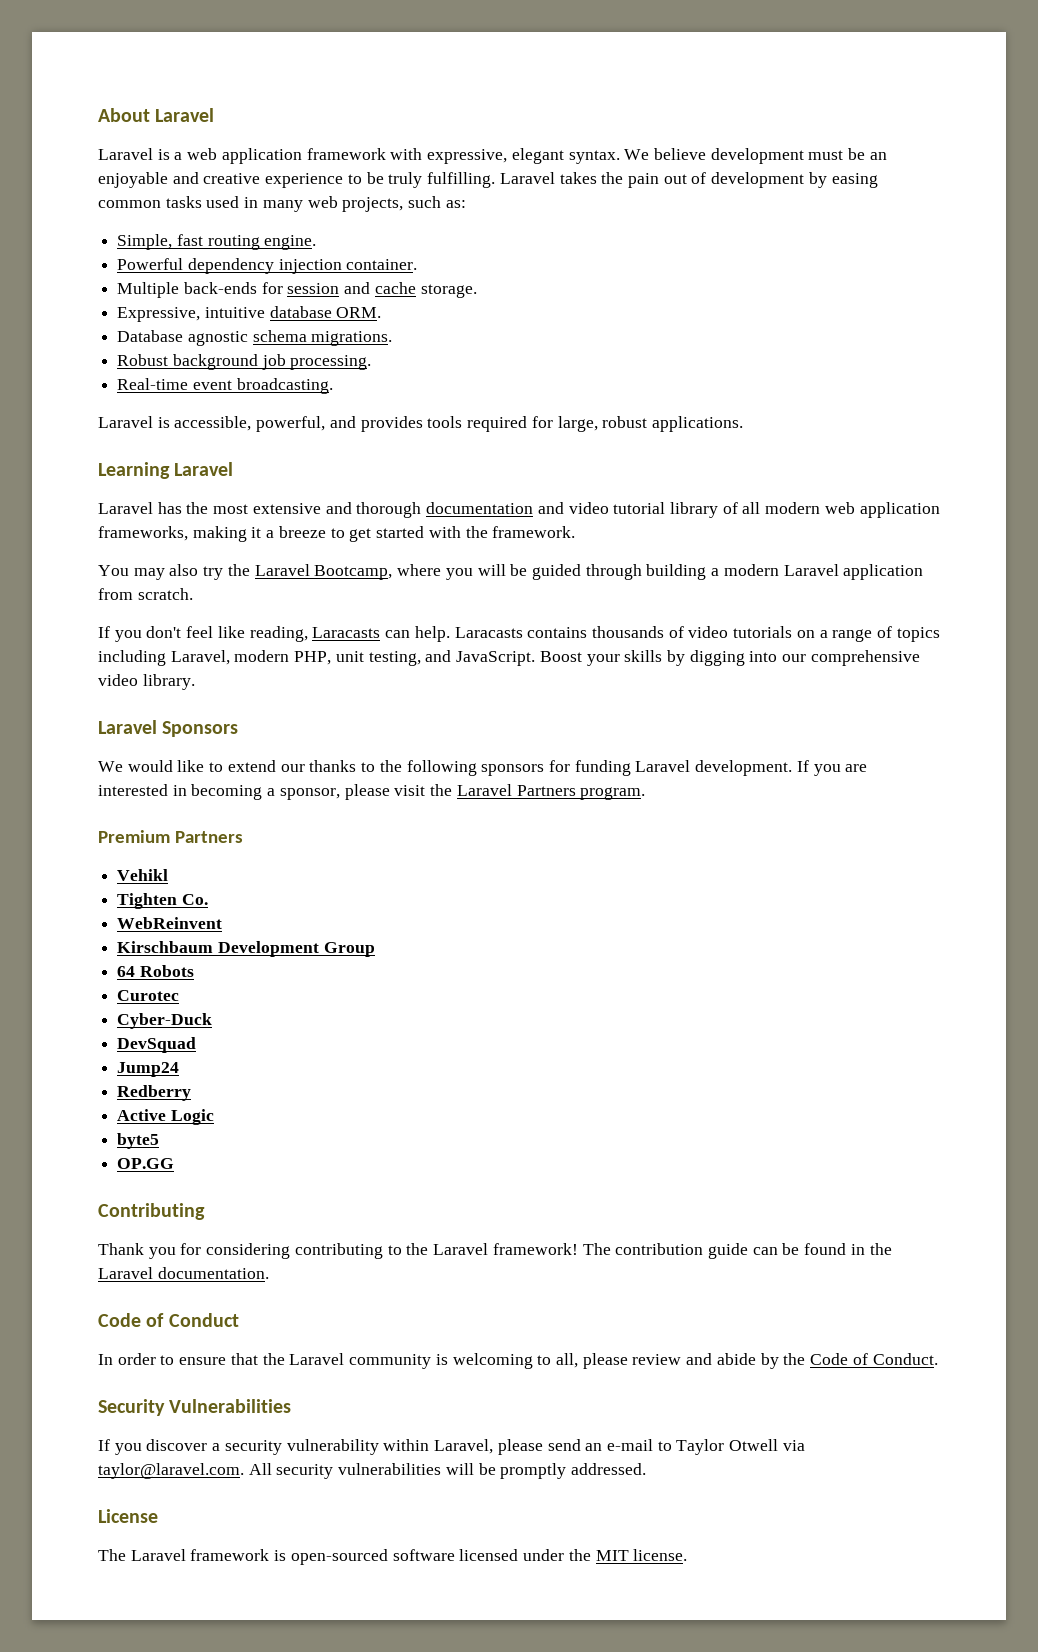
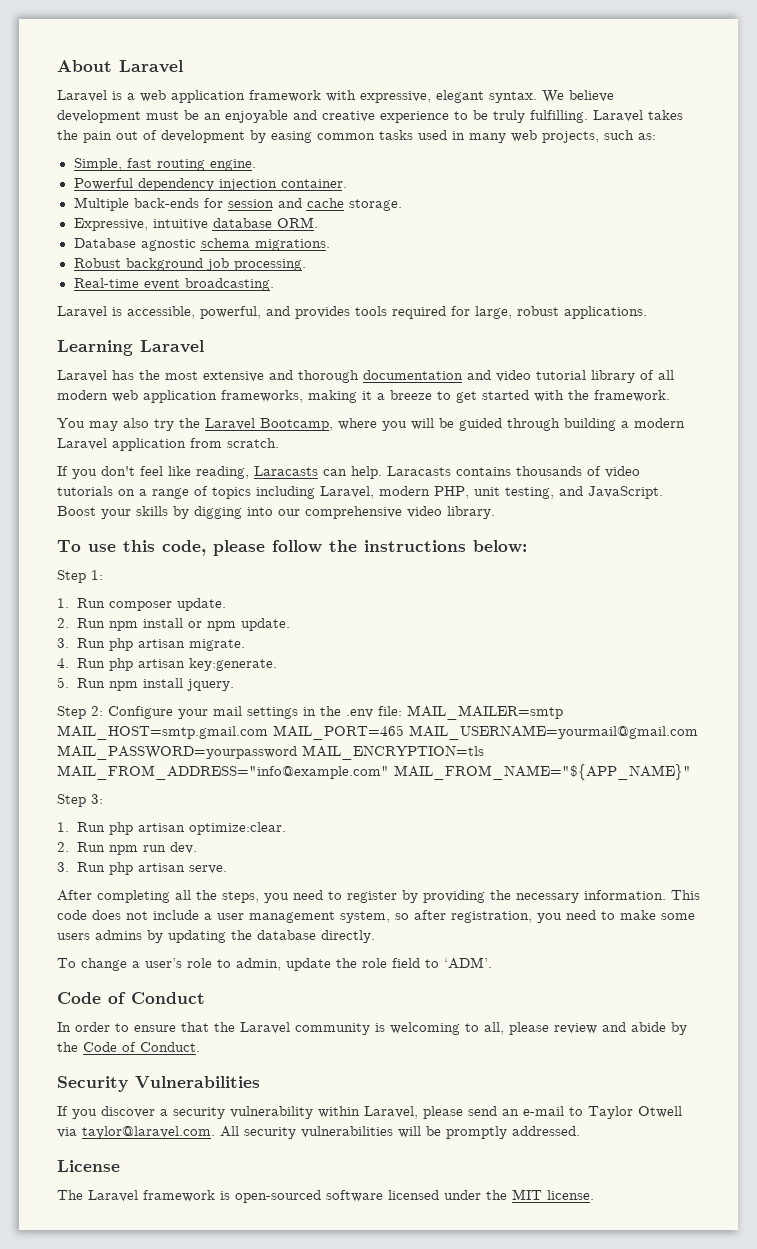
[98,720,239,737] [98,760,868,776] [98,784,646,800] [98,830,243,843] [117,869,169,881] [117,893,208,909] [117,917,223,929] [117,941,375,957] [117,965,194,977] [117,990,180,1001] [117,1013,213,1029] [117,1037,197,1053] [117,1062,180,1077] [117,1085,192,1101] [117,1109,214,1125] [117,1133,160,1149] [117,1158,175,1169] [98,1203,205,1220] [98,1243,892,1259] [98,1267,269,1279] Laravel Sponsors // We would like to extend our thanks to the following sponsors for funding Laravel development. If you are interested in becoming a sponsor, please visit the Laravel Partners program. // Premium Partners // Vehikl // Tighten Co. // WebReinvent // Kirschbaum Development Group // 64 Robots // Curotec // Cyber-Duck // DevSquad // Jump24 // Redberry // Active Logic // byte5 // OP.GG // Contributing // Thank you for considering contributing to the Laravel framework! The contribution guide can be found in the Laravel documentation. -> [57,540,527,556] [57,570,103,583] [57,598,226,611] [57,618,290,631] [57,638,245,651] [57,658,277,671] [57,677,234,691] [57,705,563,720] [57,725,698,740] [57,745,484,760] [57,764,691,780] [57,794,103,807] [57,822,286,835] [57,842,197,855] [57,862,227,875] [57,890,700,903] [57,910,695,923] [57,930,375,943] [57,957,492,971] To use this code, please follow the instructions below: // Step 1: // 1. Run composer update. // 2. Run npm install or npm update. // 3. Run php artisan migrate. // 4. Run php artisan key:generate. // 5. Run npm install jquery. // Step 2: Configure your mail settings in the .env file: MAIL_MAILER=smtp MAIL_HOST=smtp.gmail.com MAIL_PORT=465 MAIL_USERNAME=yourmail@gmail.com MAIL_PASSWORD=yourpassword MAIL_ENCRYPTION=tls MAIL_FROM_ADDRESS="info@example.com" MAIL_FROM_NAME="${APP_NAME}" // Step 3: // 1. Run php artisan optimize:clear. // 2. Run npm run dev. // 3. Run php artisan serve. // After completing all the steps, you need to register by providing the necessary information. This code does not include a user management system, so after registration, you need to make some users admins by updating the database directly. // To change a user’s role to admin, update the role field to ‘ADM’.

